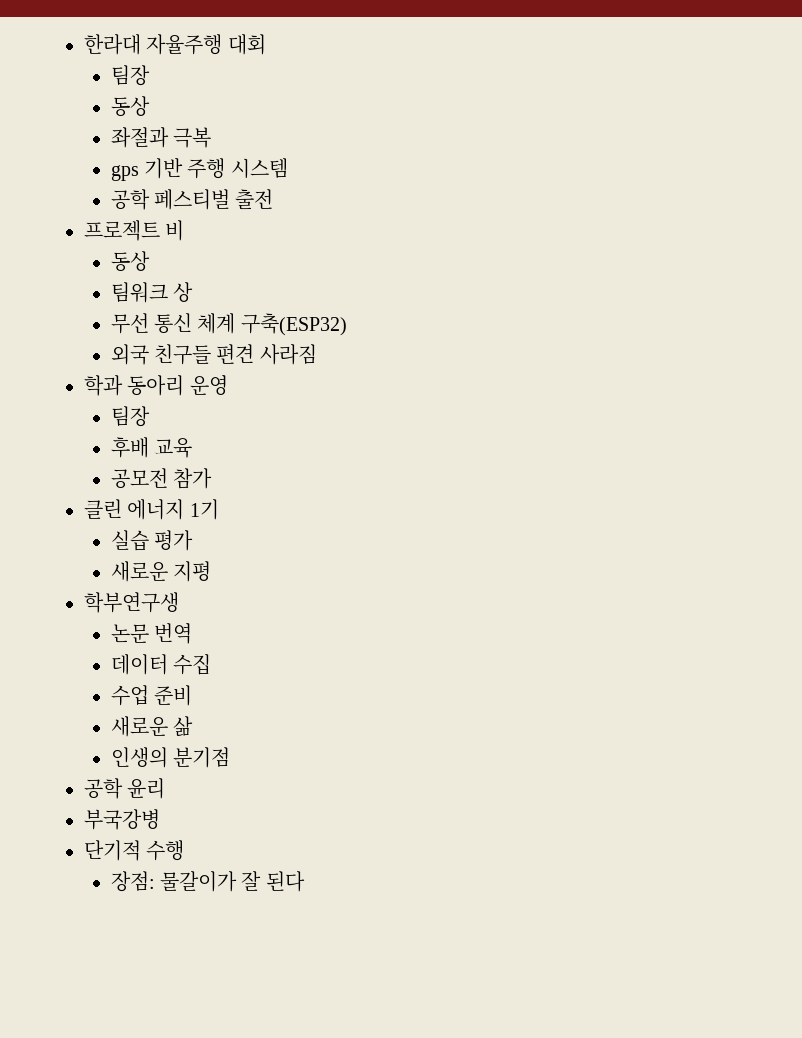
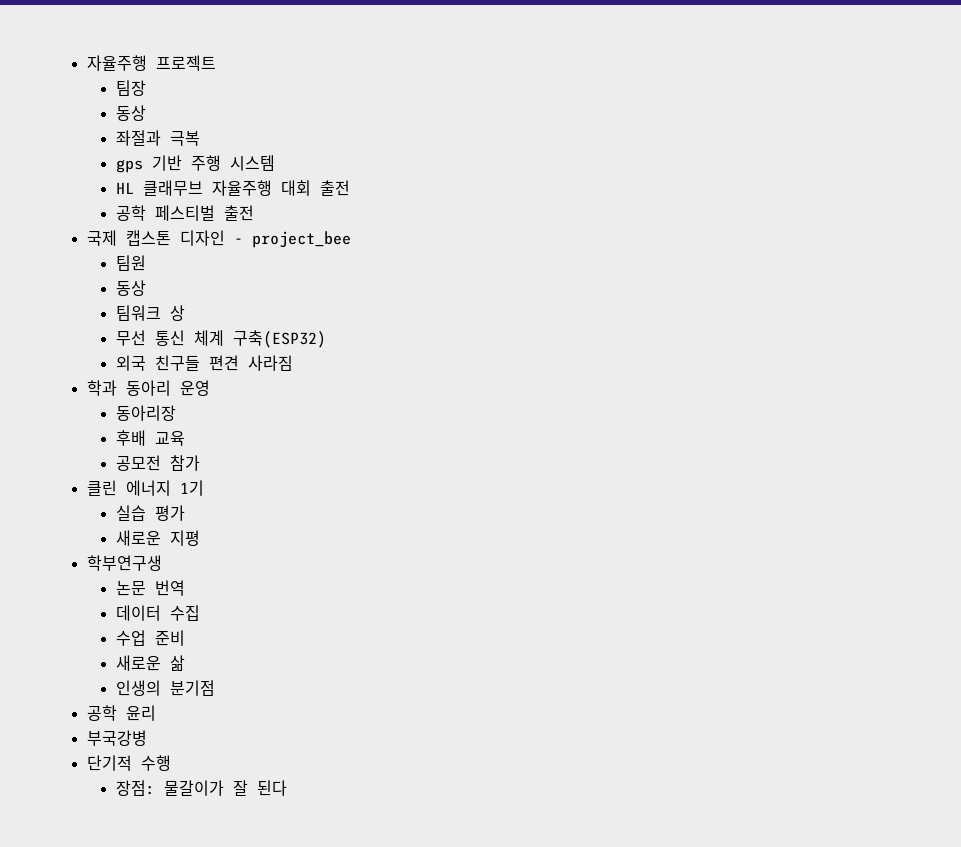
[84,34,266,55] 한라대 자율주행 대회 -> [86,55,216,71] 자율주행 프로젝트
[110,189,274,210] [84,220,185,241] 공학 페스티벌 출전 // 프로젝트 비 -> [115,180,350,196] [115,205,254,221] [86,230,351,248] [115,255,146,271] HL 클래무브 자율주행 대회 출전 // 공학 페스티벌 출전 // 국제 캡스톤 디자인 - project_bee // 팀원
[110,406,150,427] 팀장 -> [115,405,176,421] 동아리장

